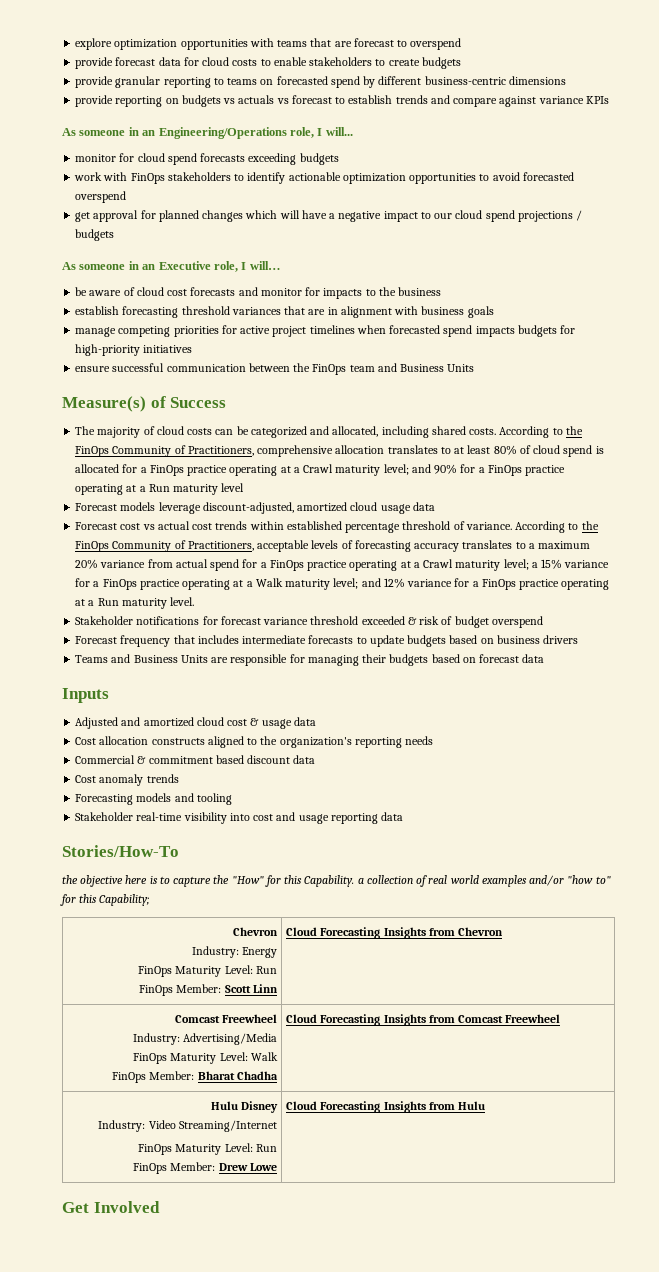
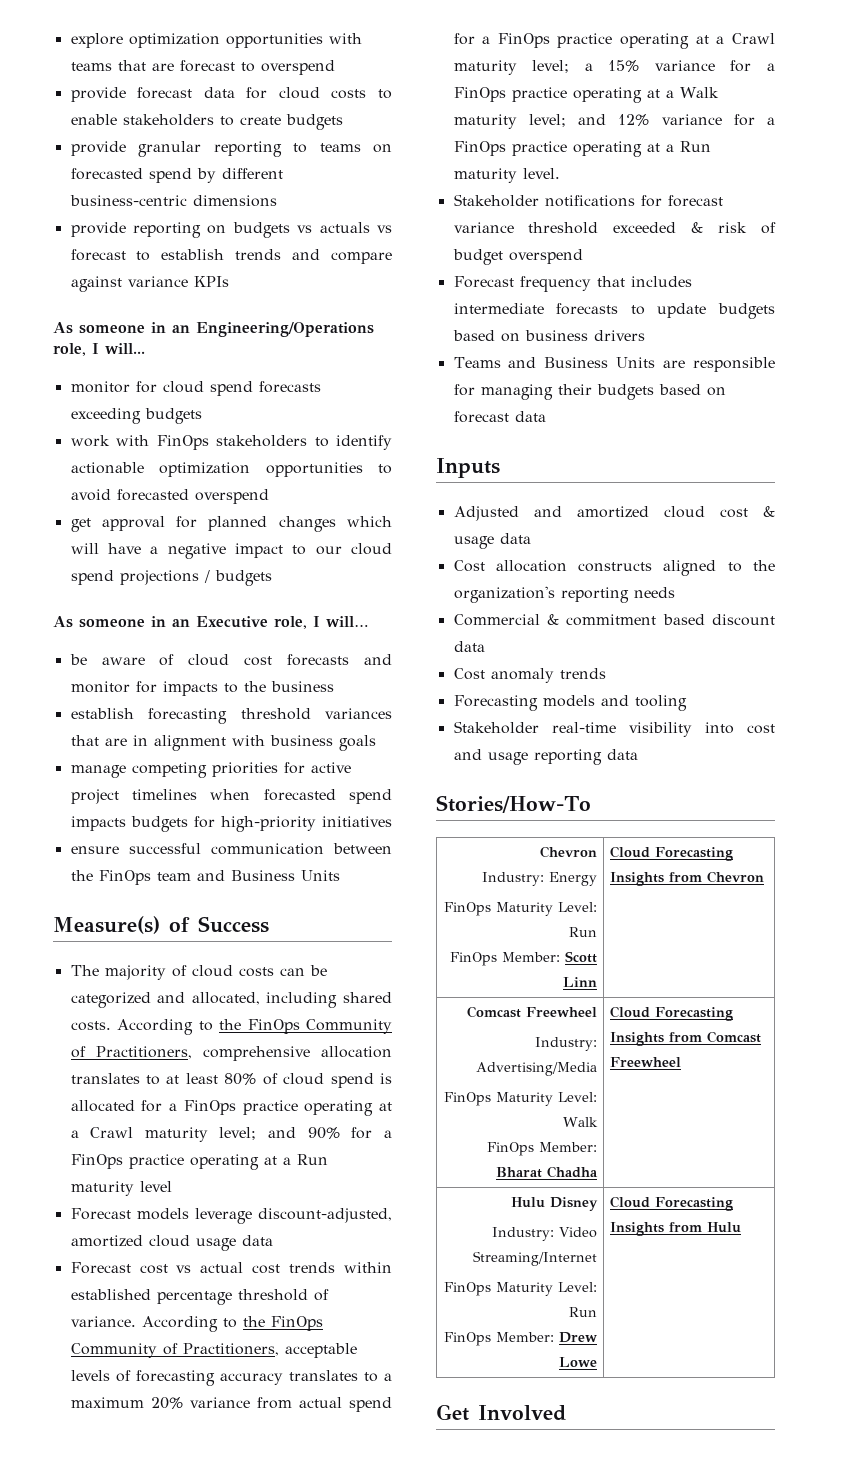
[62,875,611,887] [60,894,150,906] // the objective here is to capture the "How" for this Capability. a collection of real world examples and/or "how to" for this Capability; -> (591, 804) none

